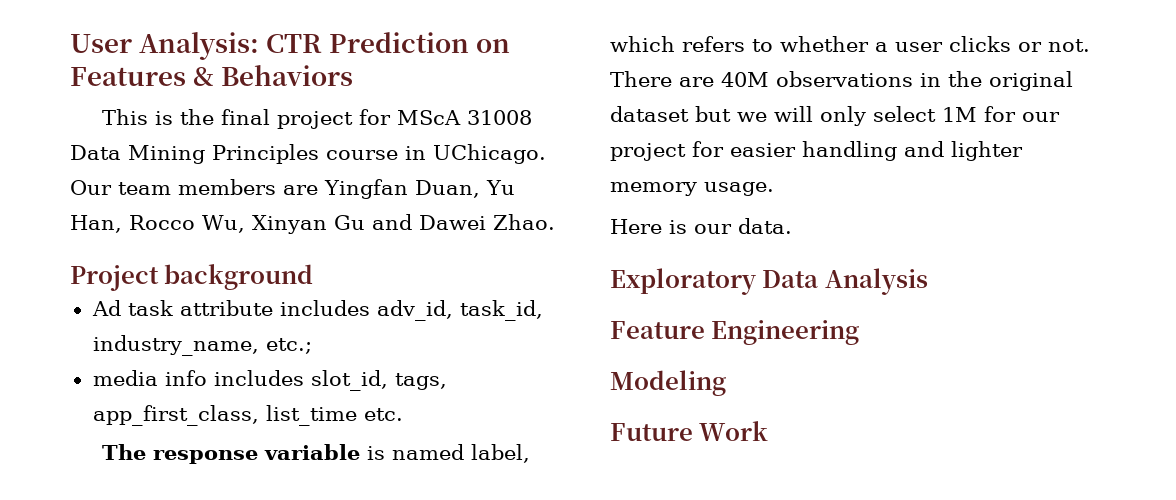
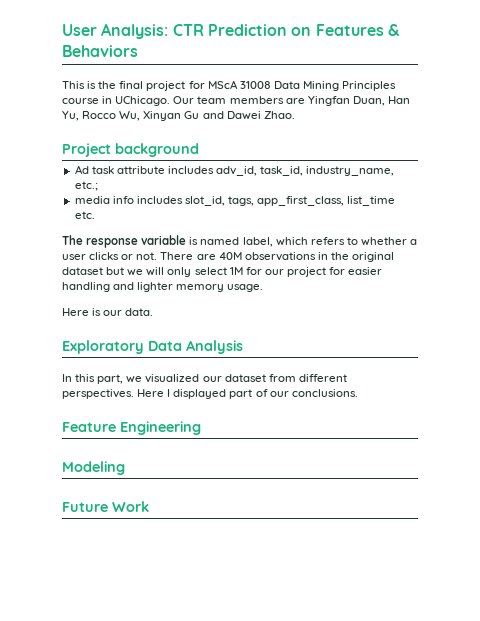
[486,180,515,195] [70,215,122,233] Yu Han, -> [387,96,410,104] [62,111,79,121] Han Yu,
(928, 281) none -> [62,374,347,384] [62,389,358,399] // In this part, we visualized our dataset from different perspectives. Here I displayed part of our conclusions.

